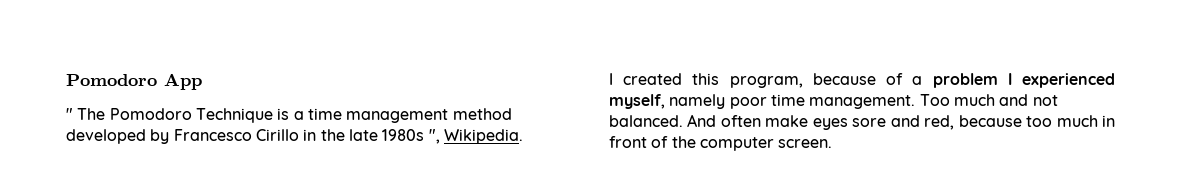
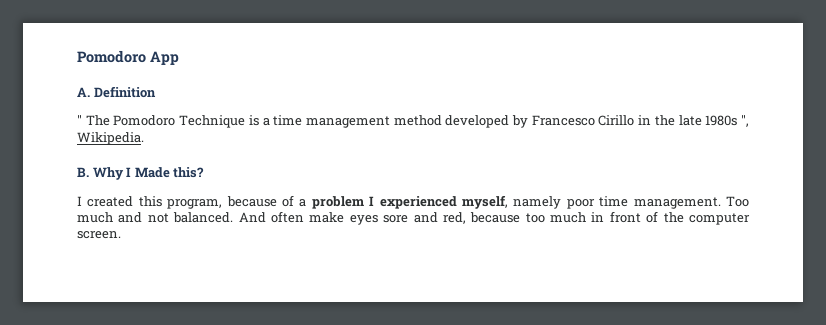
(202, 81) none -> [77,86,156,98] // A. Definition
(523, 136) none -> [77,167,205,180] // B. Why I Made this?

